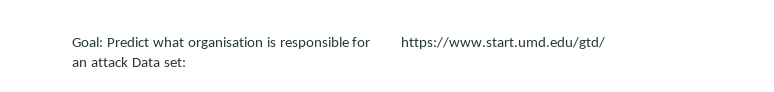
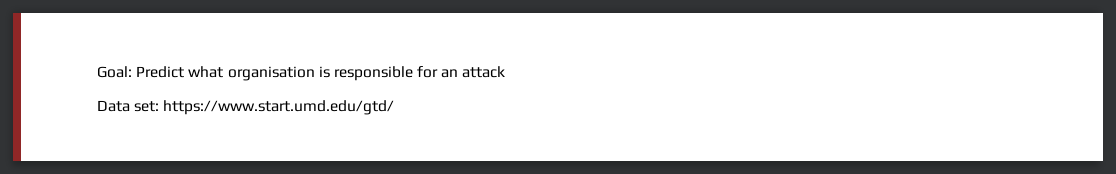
(128, 62) none -> (506, 72) //

